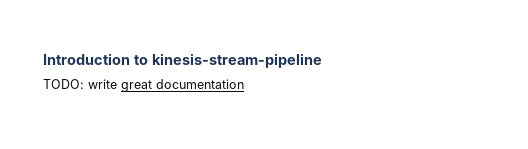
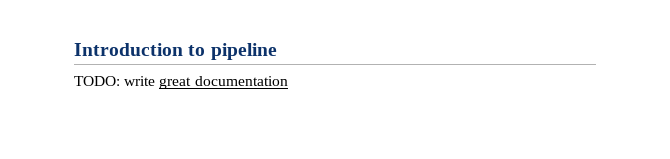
[151,53,322,68] kinesis-stream-pipeline -> [210,43,277,60] pipeline

